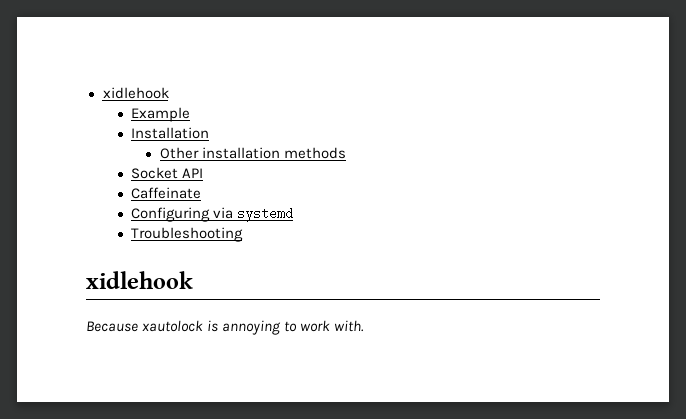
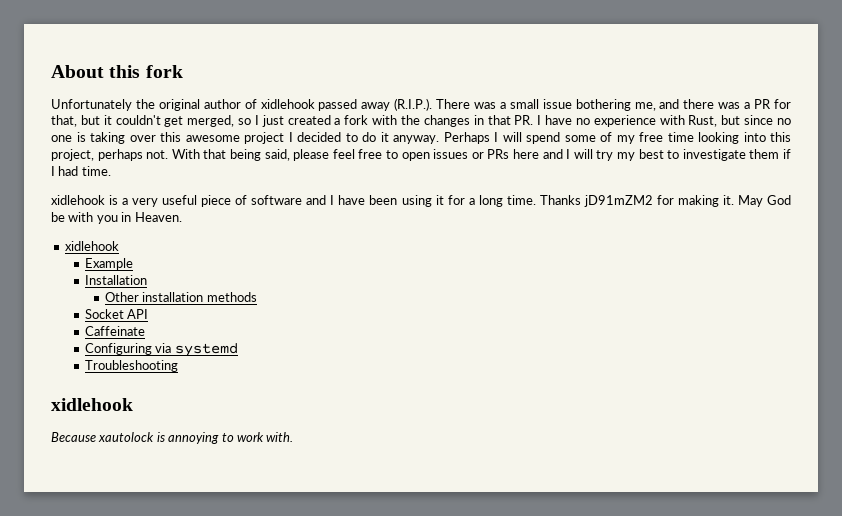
(102, 93) none -> [51,65,183,78] [51,98,792,111] [51,115,791,127] [51,132,791,144] [51,149,792,161] [51,166,111,176] [51,195,791,207] [51,212,182,224] About this fork // Unfortunately the original author of xidlehook passed away (R.I.P.). There was a small issue bothering me, and there was a PR for that, but it couldn't get merged, so I just created a fork with the changes in that PR. I have no experience with Rust, but since no one is taking over this awesome project I decided to do it anyway. Perhaps I will spend some of my free time looking into this project, perhaps not. With that being said, please feel free to open issues or PRs here and I will try my best to investigate them if I had time. // xidlehook is a very useful piece of software and I have been using it for a long time. Thanks jD91mZM2 for making it. May God be with you in Heaven. //

